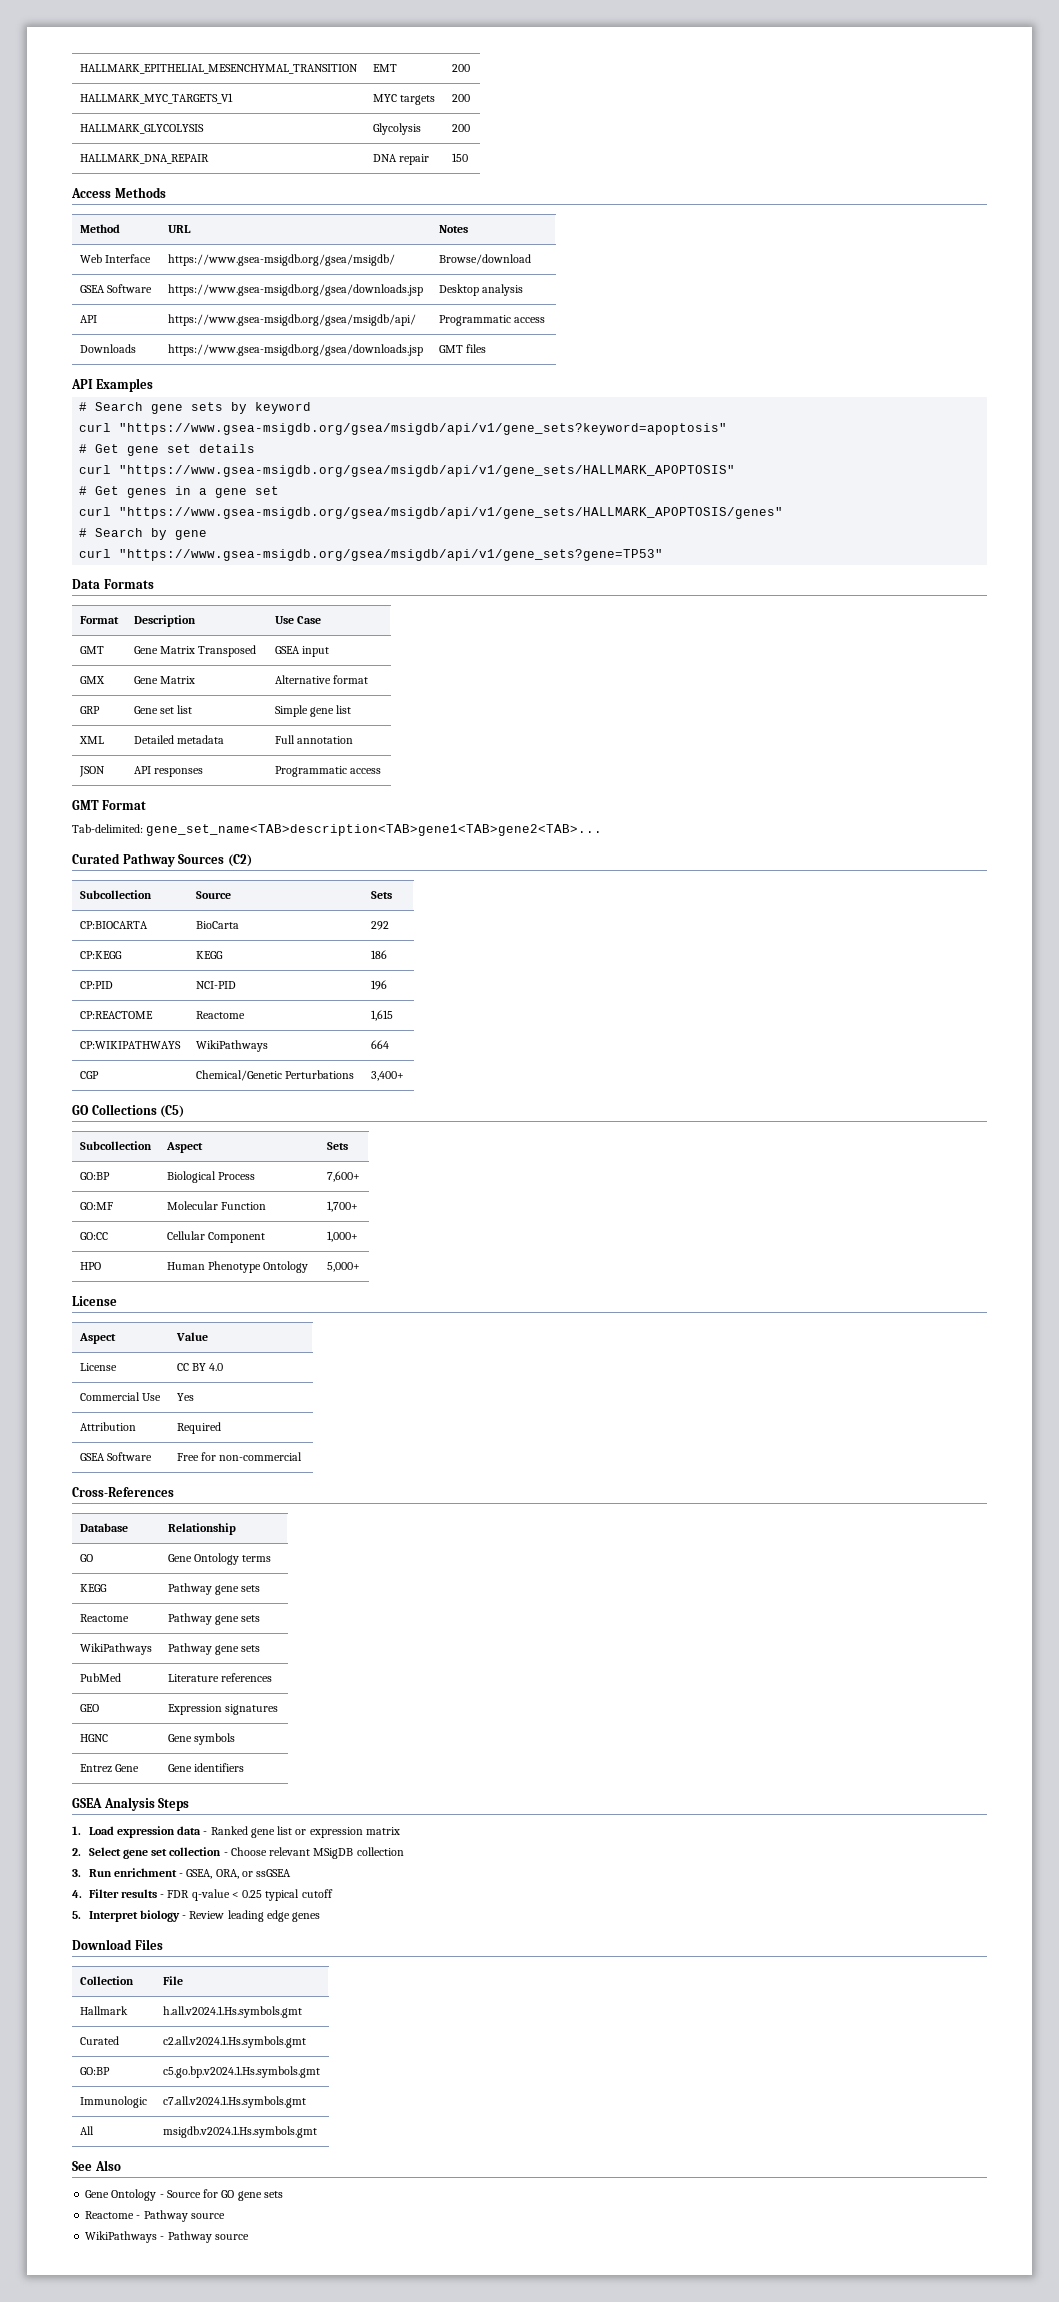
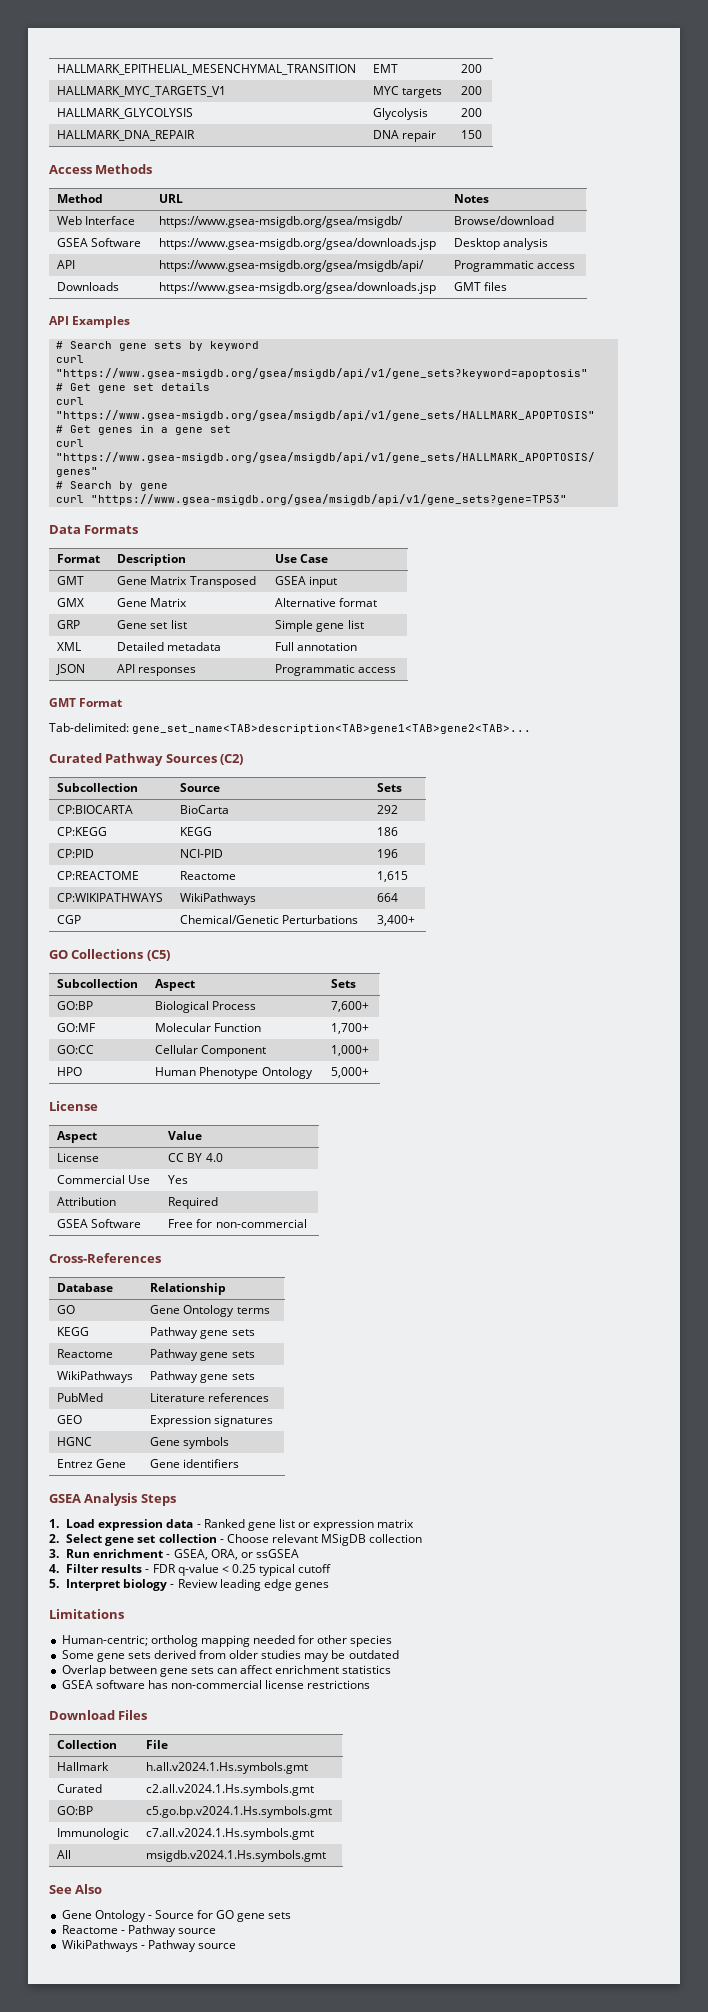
(321, 1917) none -> [49,1609,124,1619] [61,1635,393,1647] [61,1650,399,1662] [61,1665,392,1677] [61,1680,371,1689] // Limitations // Human-centric; ortholog mapping needed for other species // Some gene sets derived from older studies may be outdated // Overlap between gene sets can affect enrichment statistics // GSEA software has non-commercial license restrictions

